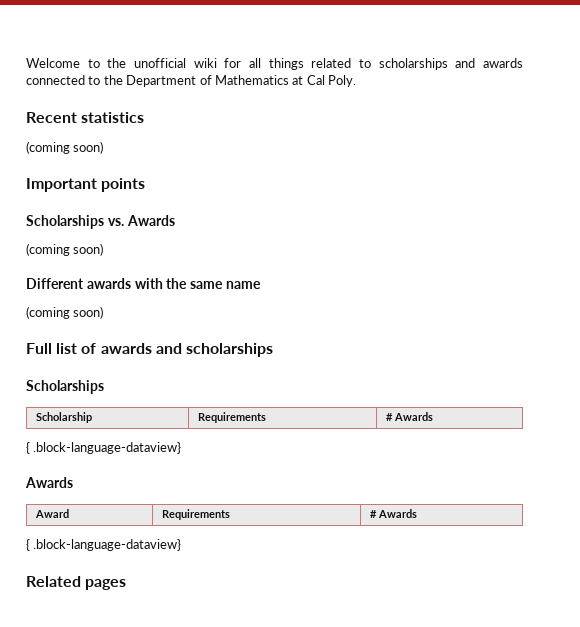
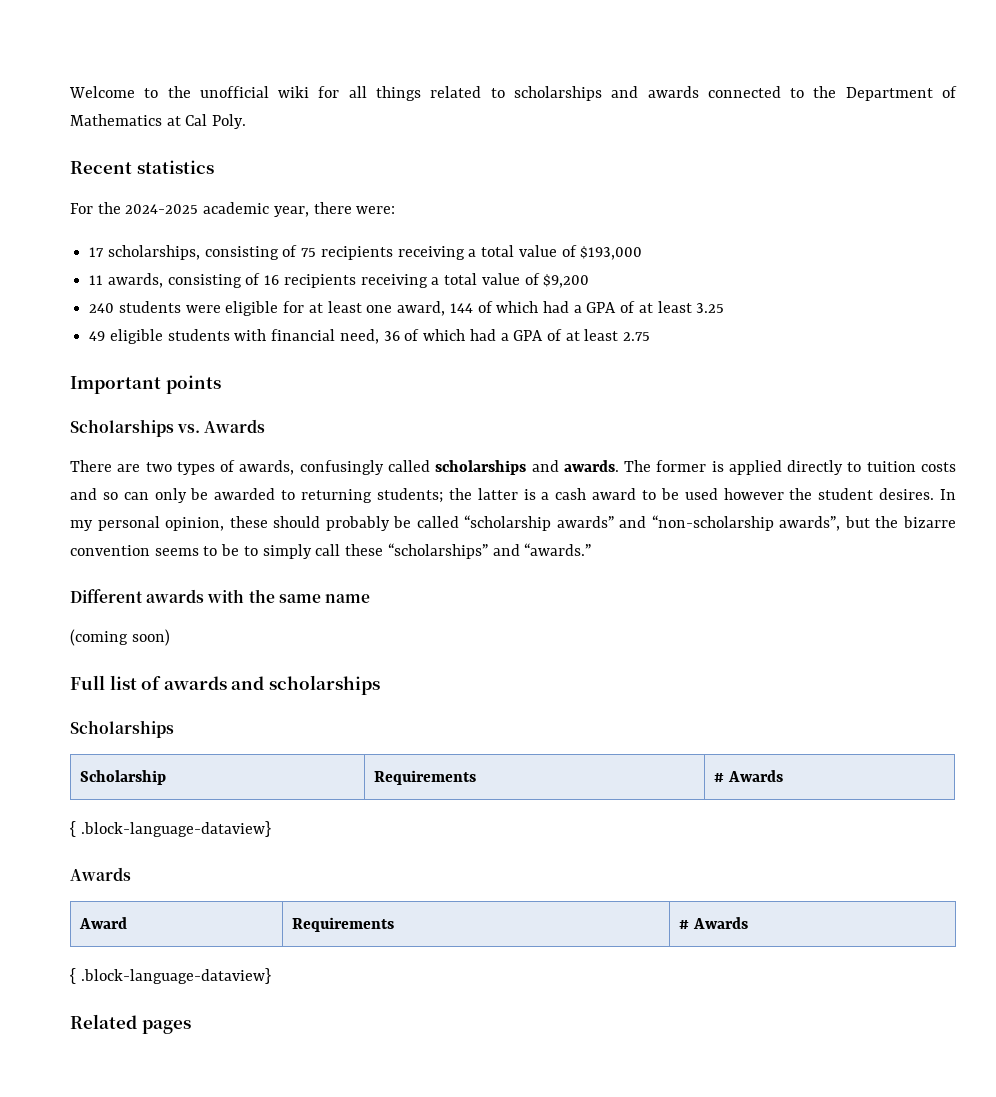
[26,141,104,154] (coming soon) -> [70,202,396,217] [89,245,643,260] [89,273,590,288] [89,301,725,316] [89,329,651,344] For the 2024-2025 academic year, there were: // 17 scholarships, consisting of 75 recipients receiving a total value of $193,000 // 11 awards, consisting of 16 recipients receiving a total value of $9,200 // 240 students were eligible for at least one award, 144 of which had a GPA of at least 3.25 // 49 eligible students with financial need, 36 of which had a GPA of at least 2.75
[26,243,104,256] (coming soon) -> [70,460,957,475] [70,488,957,503] [70,515,956,531] [70,543,592,559] There are two types of awards, confusingly called scholarships and awards. The former is applied directly to tuition costs and so can only be awarded to returning students; the latter is a cash award to be used however the student desires. In my personal opinion, these should probably be called “scholarship awards” and “non-scholarship awards”, but the bizarre convention seems to be to simply call these “scholarships” and “awards.”

